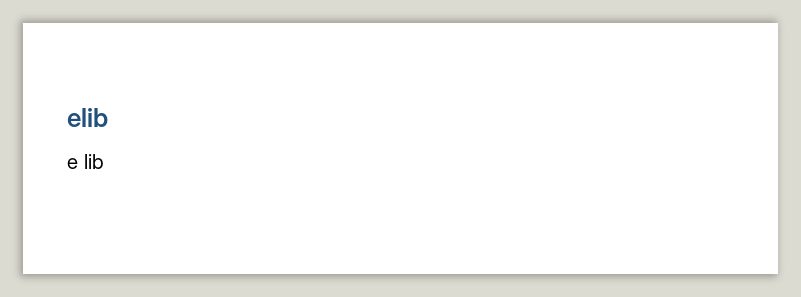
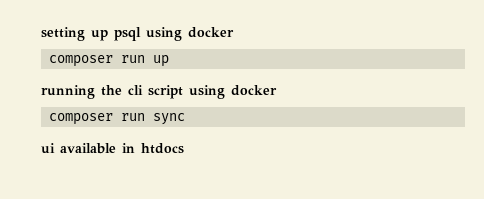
[67,108,108,127] [67,154,104,169] elib // e lib -> [41,27,234,41] [48,55,169,67] [41,85,277,99] [48,113,185,125] [41,143,184,154] setting up psql using docker // composer run up // running the cli script using docker // composer run sync // ui available in htdocs

